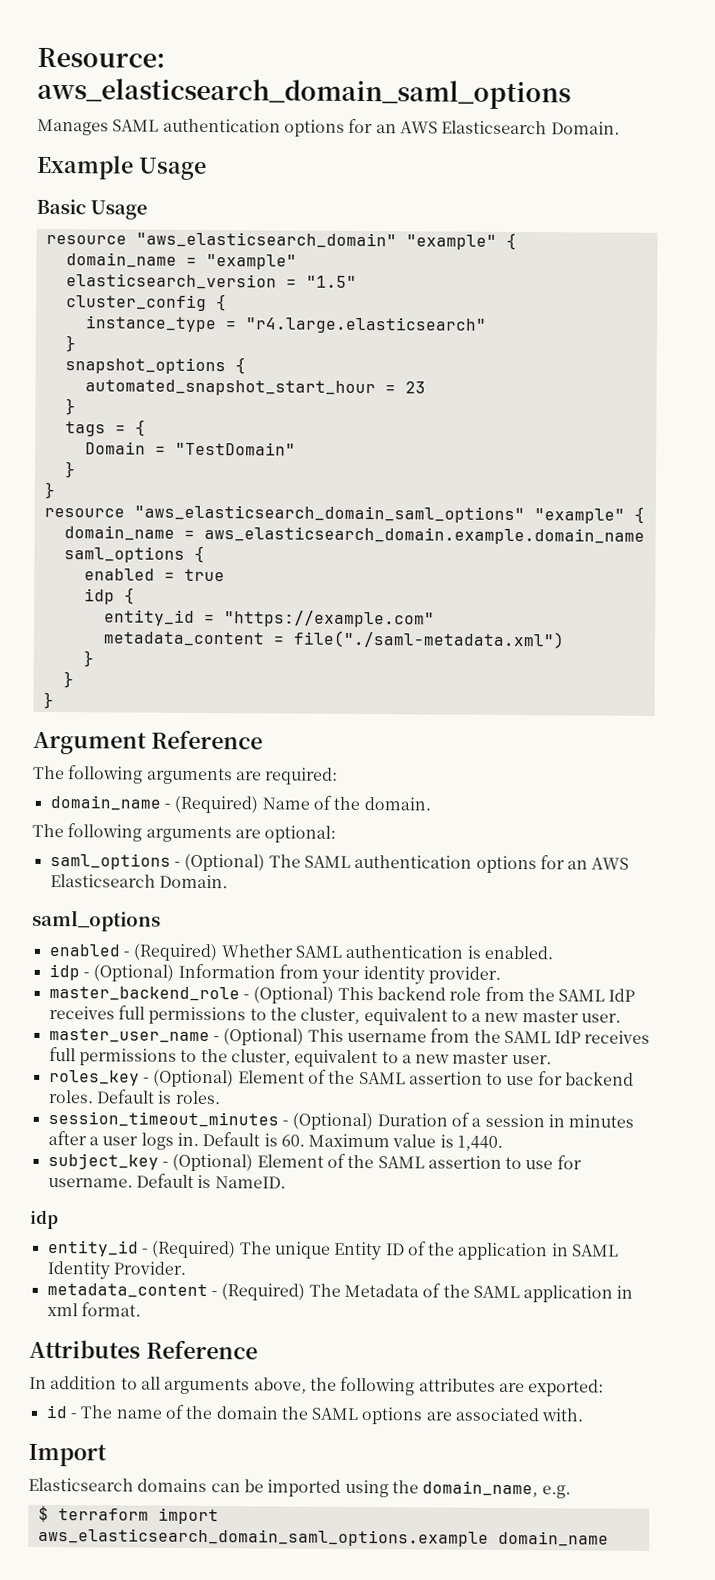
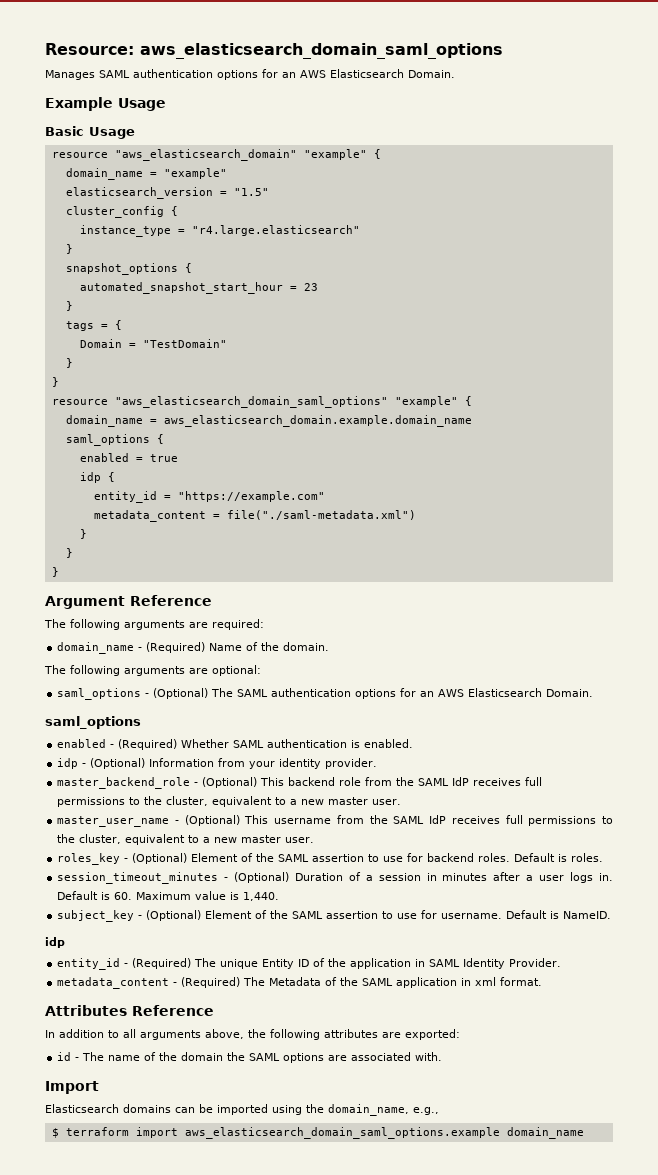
[541,1485,571,1499] e.g. -> [413,1107,439,1115] e.g.,

